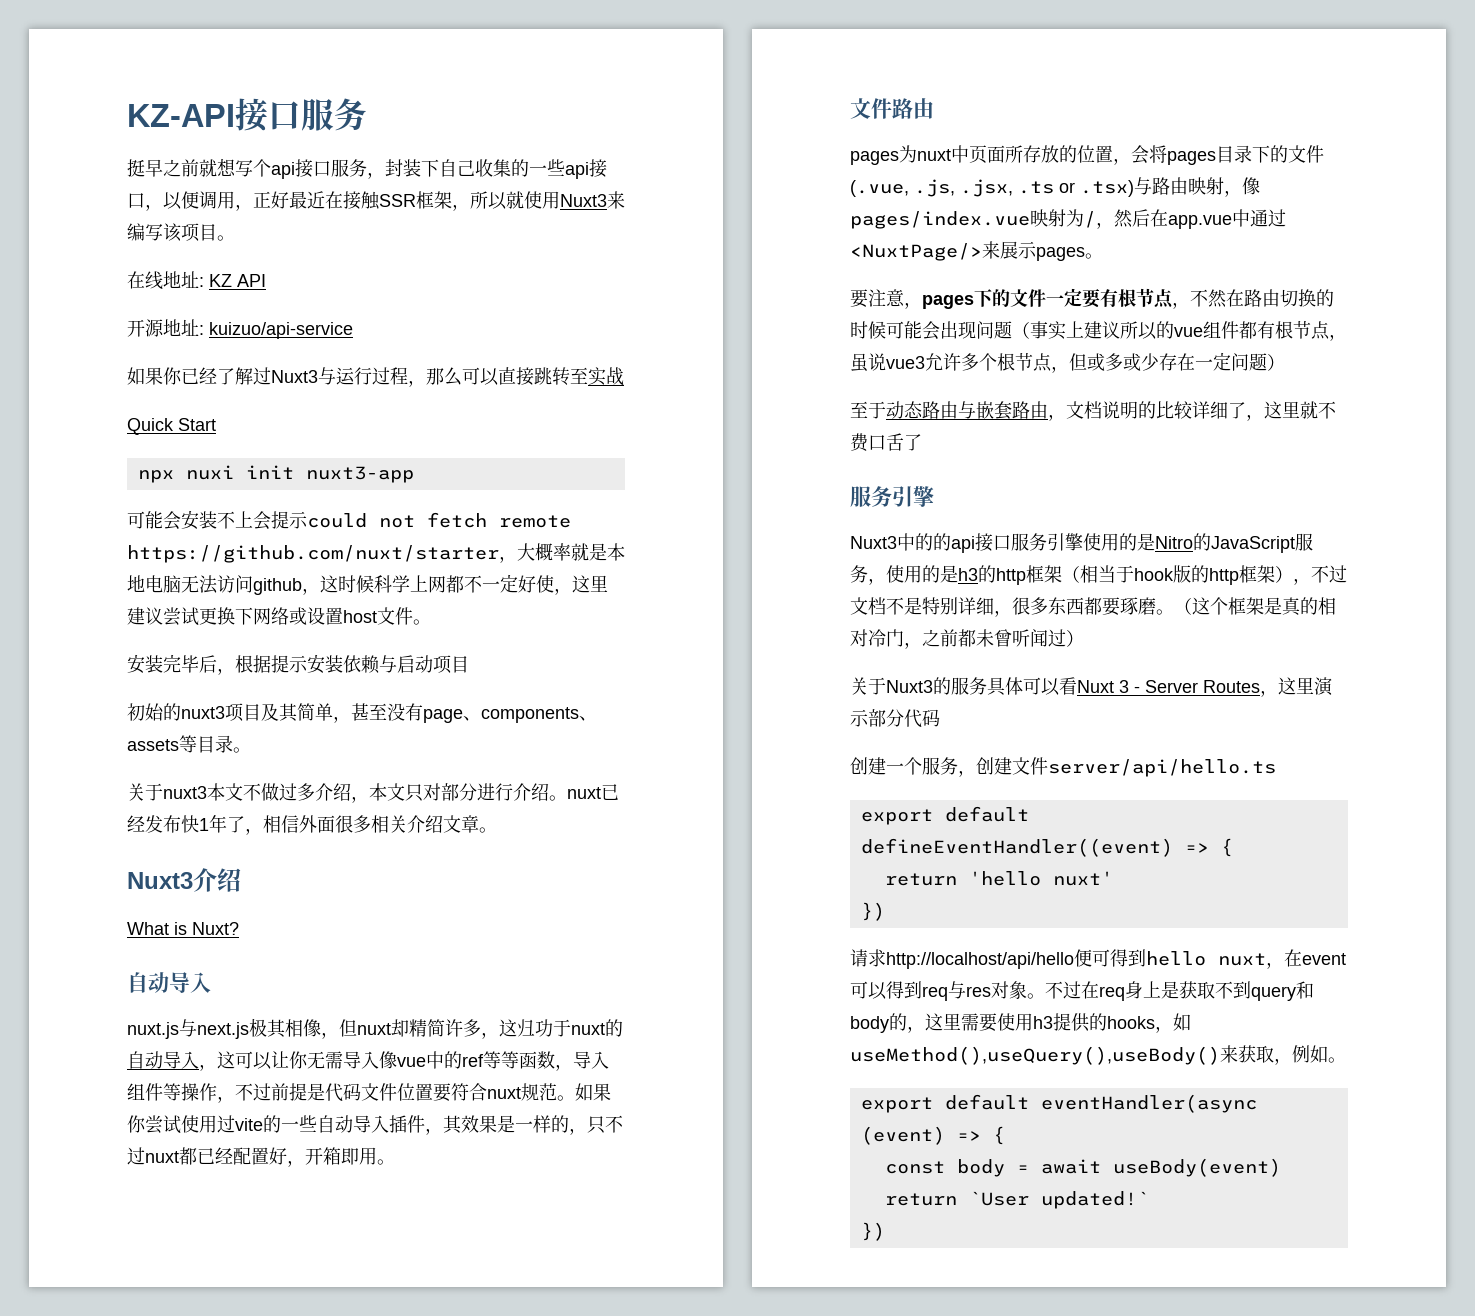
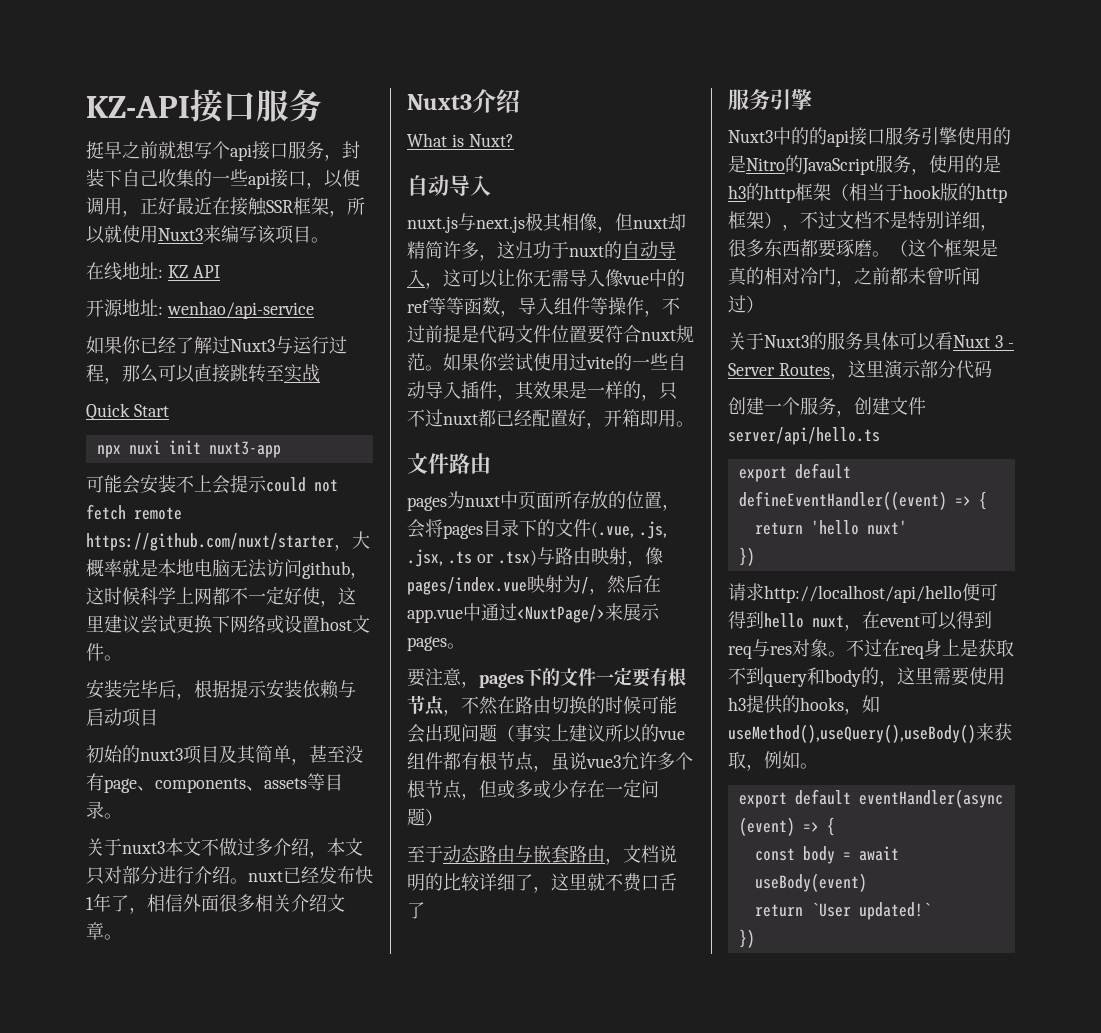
[209,322,353,339] kuizuo/api-service -> [166,301,314,319] wenhao/api-service

